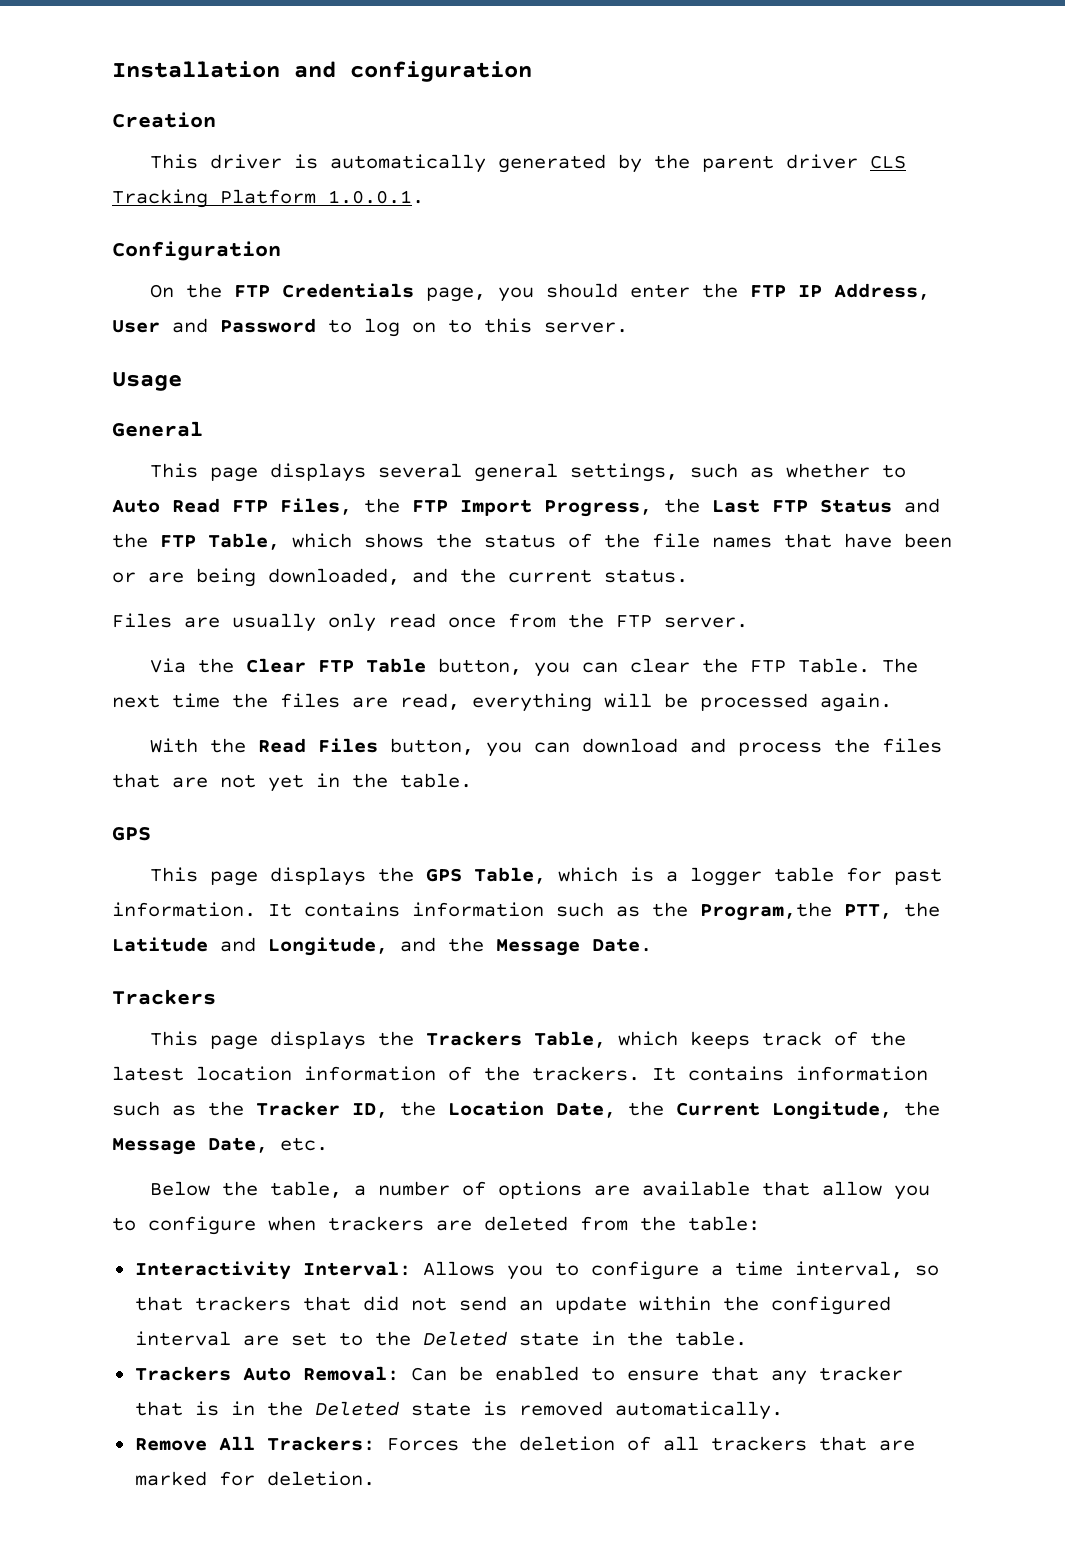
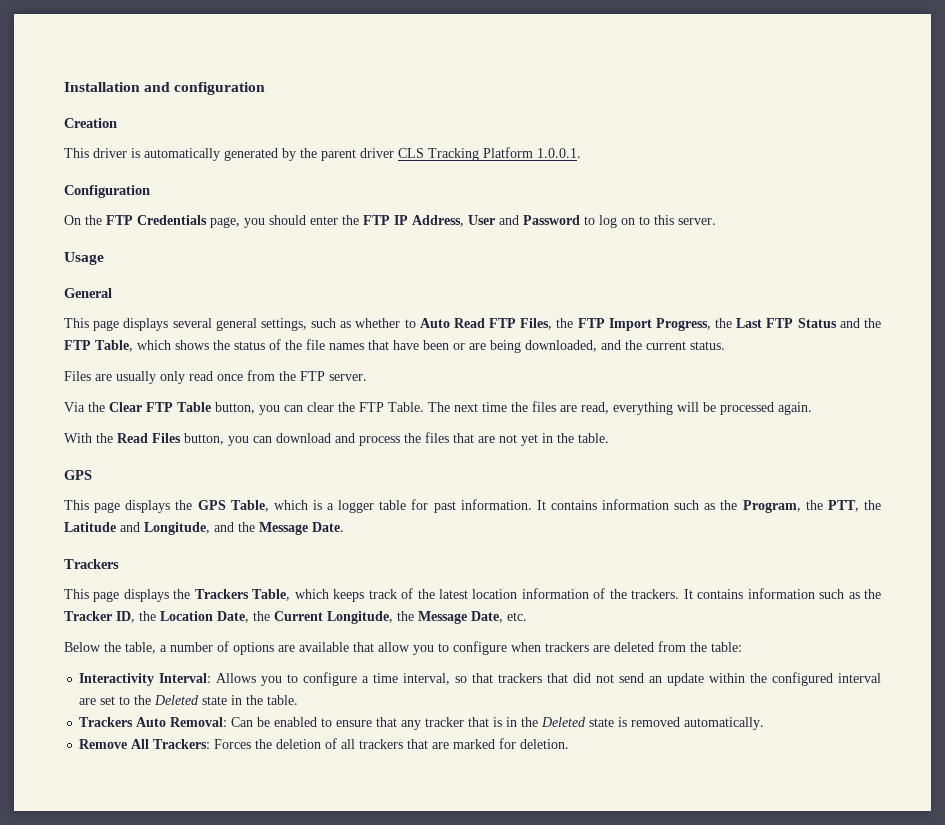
[700,902,832,921] Program,the -> [742,500,823,513] Program, the

